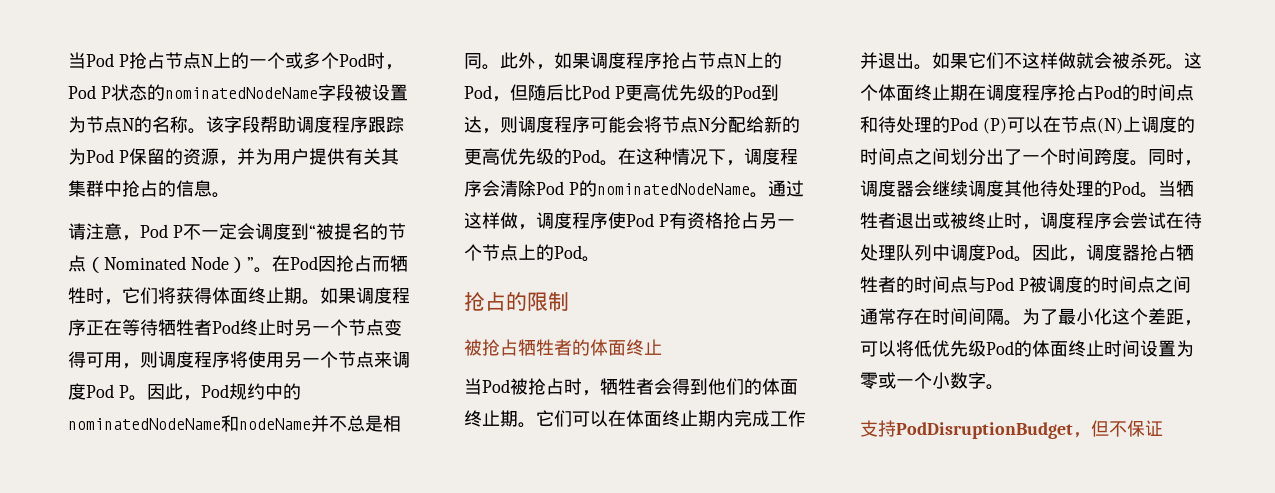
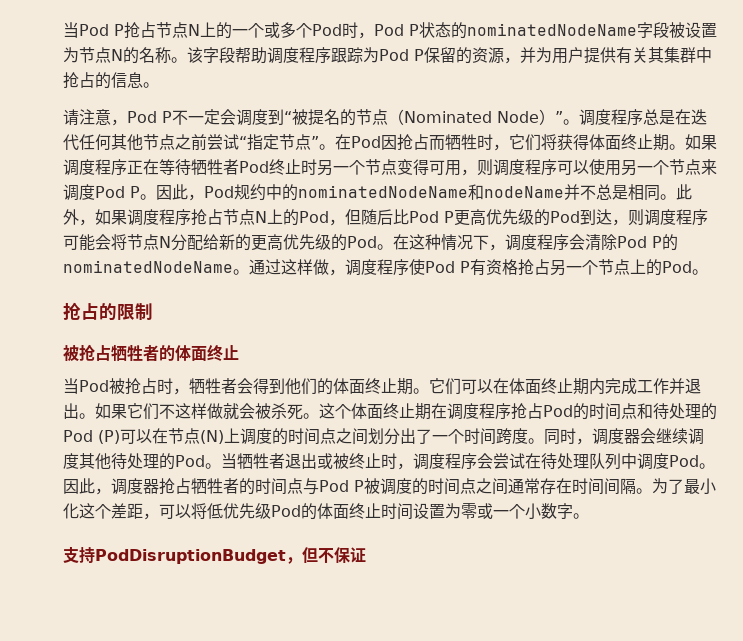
(272, 270) none -> [579,109,707,126] [63,134,335,151] 调度程序总是在迭代任何其他节点之前尝试“指定节点”。
[230,351,248,368] 将 -> [557,160,589,175] 可以

